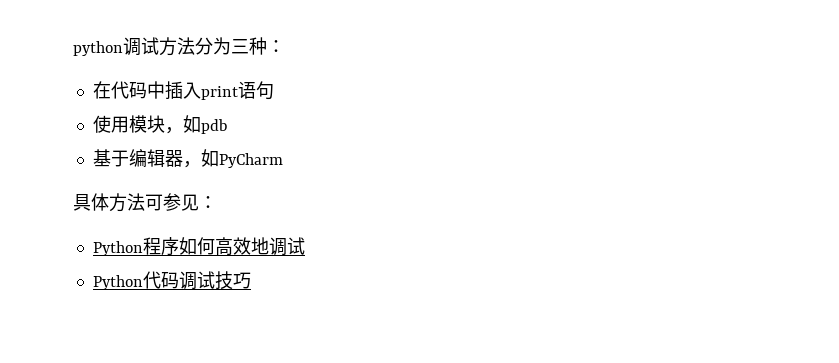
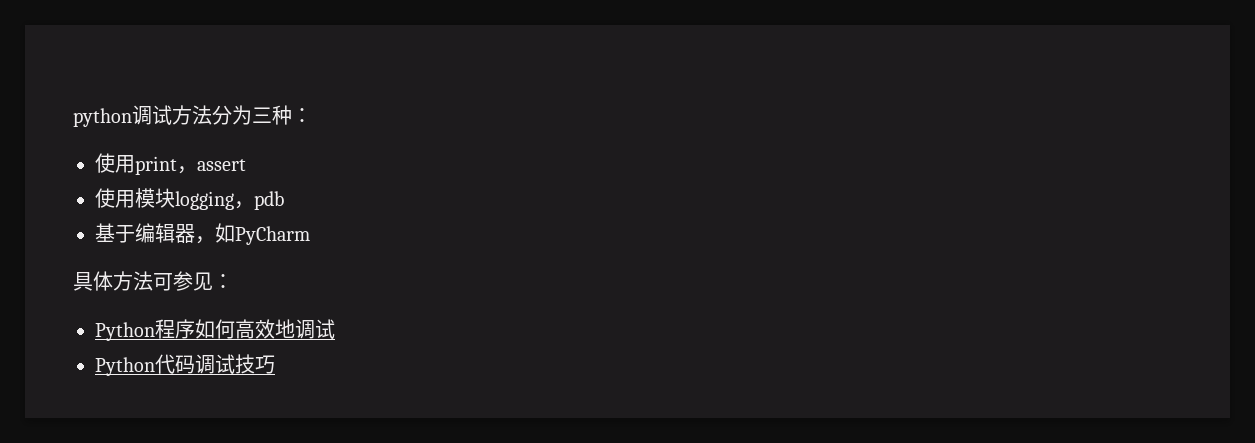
[92,81,274,100] 在代码中插入print语句 -> [95,153,246,175] 使用print，assert
[164,115,201,134] ，如 -> [175,191,254,210] logging，

